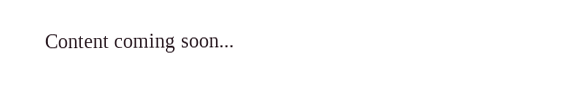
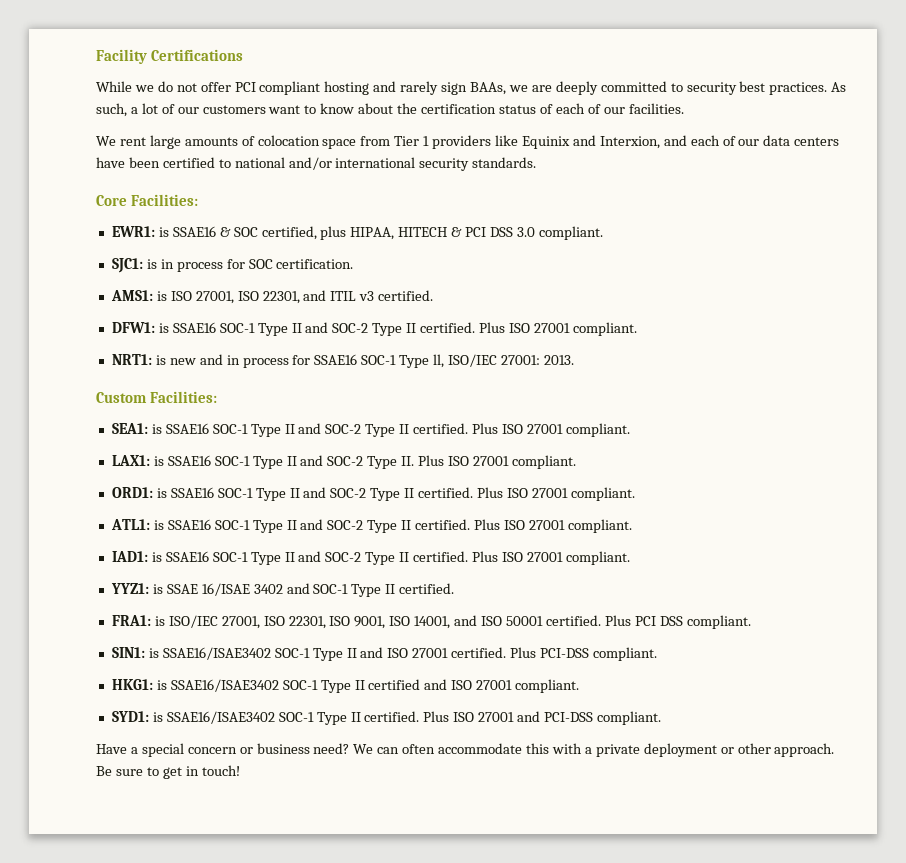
[44,33,234,53] Content coming soon... -> [96,49,243,64] [96,81,847,95] [96,103,684,117] [96,135,840,149] [96,157,537,171] [96,194,198,206] [111,226,603,240] [111,258,354,273] [110,290,434,304] [111,322,637,336] [111,354,574,368] [96,391,217,403] [111,423,630,437] [111,455,576,469] [111,487,635,501] [110,519,632,533] [111,551,630,565] [110,583,455,597] [111,615,751,629] [111,647,657,661] [111,679,580,693] [111,711,661,725] [96,743,835,757] [96,765,240,779] Facility Certifications // While we do not offer PCI compliant hosting and rarely sign BAAs, we are deeply committed to security best practices. As such, a lot of our customers want to know about the certification status of each of our facilities. // We rent large amounts of colocation space from Tier 1 providers like Equinix and Interxion, and each of our data centers have been certified to national and/or international security standards. // Core Facilities: // EWR1: is SSAE16 & SOC certified, plus HIPAA, HITECH & PCI DSS 3.0 compliant. // SJC1: is in process for SOC certification. // AMS1: is ISO 27001, ISO 22301, and ITIL v3 certified. // DFW1: is SSAE16 SOC-1 Type II and SOC-2 Type II certified. Plus ISO 27001 compliant. // NRT1: is new and in process for SSAE16 SOC-1 Type ll, ISO/IEC 27001: 2013. // Custom Facilities: // SEA1: is SSAE16 SOC-1 Type II and SOC-2 Type II certified. Plus ISO 27001 compliant. // LAX1: is SSAE16 SOC-1 Type II and SOC-2 Type II. Plus ISO 27001 compliant. // ORD1: is SSAE16 SOC-1 Type II and SOC-2 Type II certified. Plus ISO 27001 compliant. // ATL1: is SSAE16 SOC-1 Type II and SOC-2 Type II certified. Plus ISO 27001 compliant. // IAD1: is SSAE16 SOC-1 Type II and SOC-2 Type II certified. Plus ISO 27001 compliant. // YYZ1: is SSAE 16/ISAE 3402 and SOC-1 Type II certified. // FRA1: is ISO/IEC 27001, ISO 22301, ISO 9001, ISO 14001, and ISO 50001 certified. Plus PCI DSS compliant. // SIN1: is SSAE16/ISAE3402 SOC-1 Type II and ISO 27001 certified. Plus PCI-DSS compliant. // HKG1: is SSAE16/ISAE3402 SOC-1 Type II certified and ISO 27001 compliant. // SYD1: is SSAE16/ISAE3402 SOC-1 Type II certified. Plus ISO 27001 and PCI-DSS compliant. // Have a special concern or business need? We can often accommodate this with a private deployment or other approach. Be sure to get in touch!

